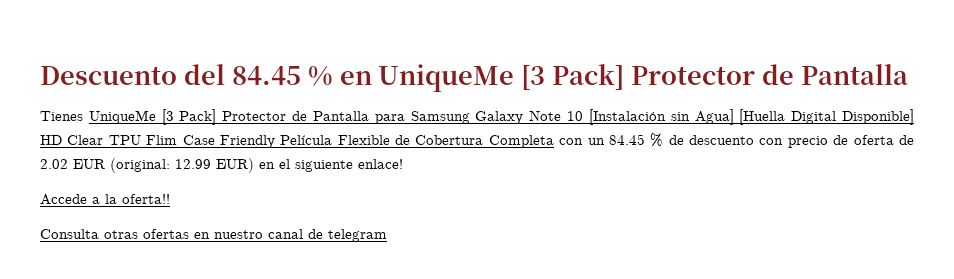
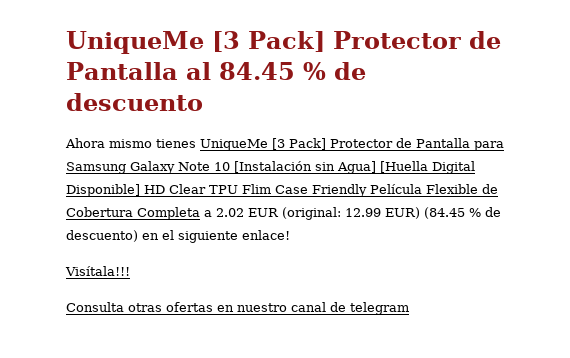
[40,64,908,92] [40,111,83,121] Descuento del 84.45 % en UniqueMe [3 Pack] Protector de Pantalla // Tienes -> [66,31,501,54] [66,62,366,80] [66,93,203,111] [65,138,196,148] UniqueMe [3 Pack] Protector de Pantalla al 84.45 % de descuento // Ahora mismo tienes
[559,133,915,148] con un 84.45 % de descuento con precio de oferta de -> [204,210,212,217] a
(254, 165) none -> [424,207,501,219] [66,230,138,242] (84.45 % de descuento)
[40,194,170,205] Accede a la oferta!! -> [65,266,130,276] Visítala!!!

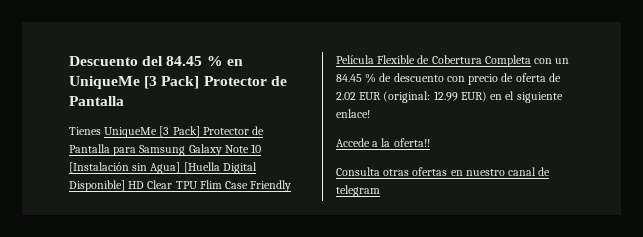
[66,31,501,54] [66,62,366,80] [66,93,203,111] [65,138,196,148] UniqueMe [3 Pack] Protector de Pantalla al 84.45 % de descuento // Ahora mismo tienes -> [69,56,243,66] [69,76,287,89] [69,96,124,106] [69,127,101,135] Descuento del 84.45 % en UniqueMe [3 Pack] Protector de Pantalla // Tienes
[204,210,212,217] a -> [534,58,570,64] [336,73,561,85] con un 84.45 % de descuento con precio de oferta de
[424,207,501,219] [66,230,138,242] (84.45 % de descuento) -> (487, 96) none
[65,266,130,276] Visítala!!! -> [336,138,430,147] Accede a la oferta!!

